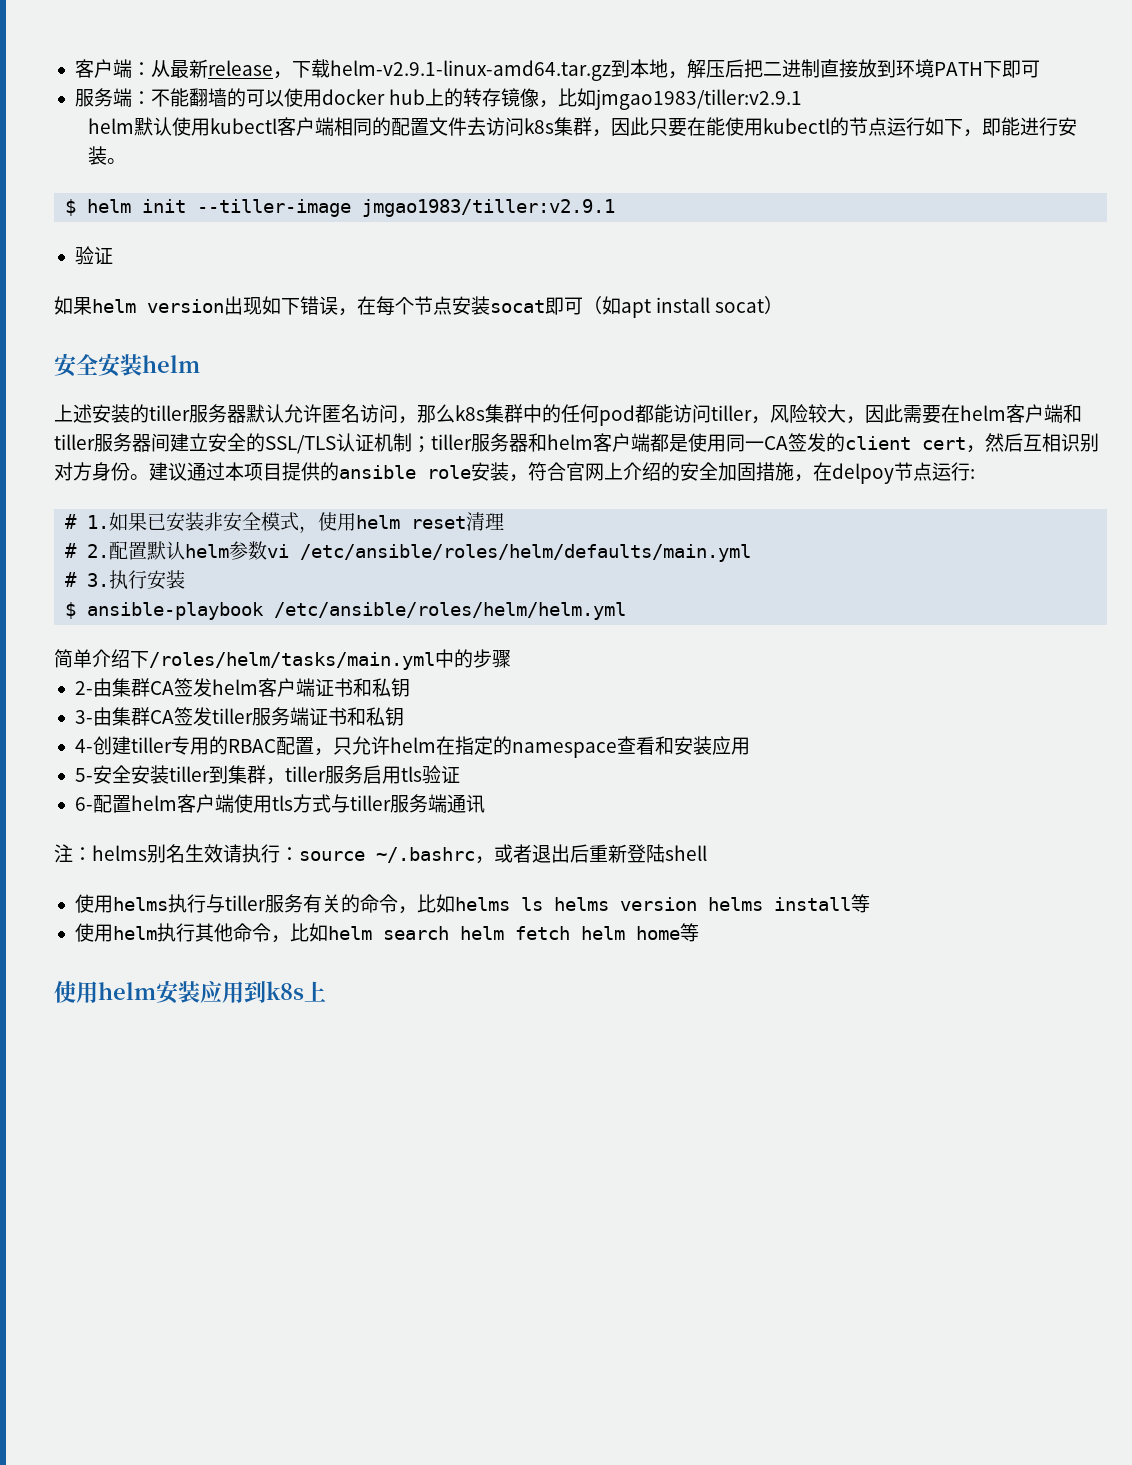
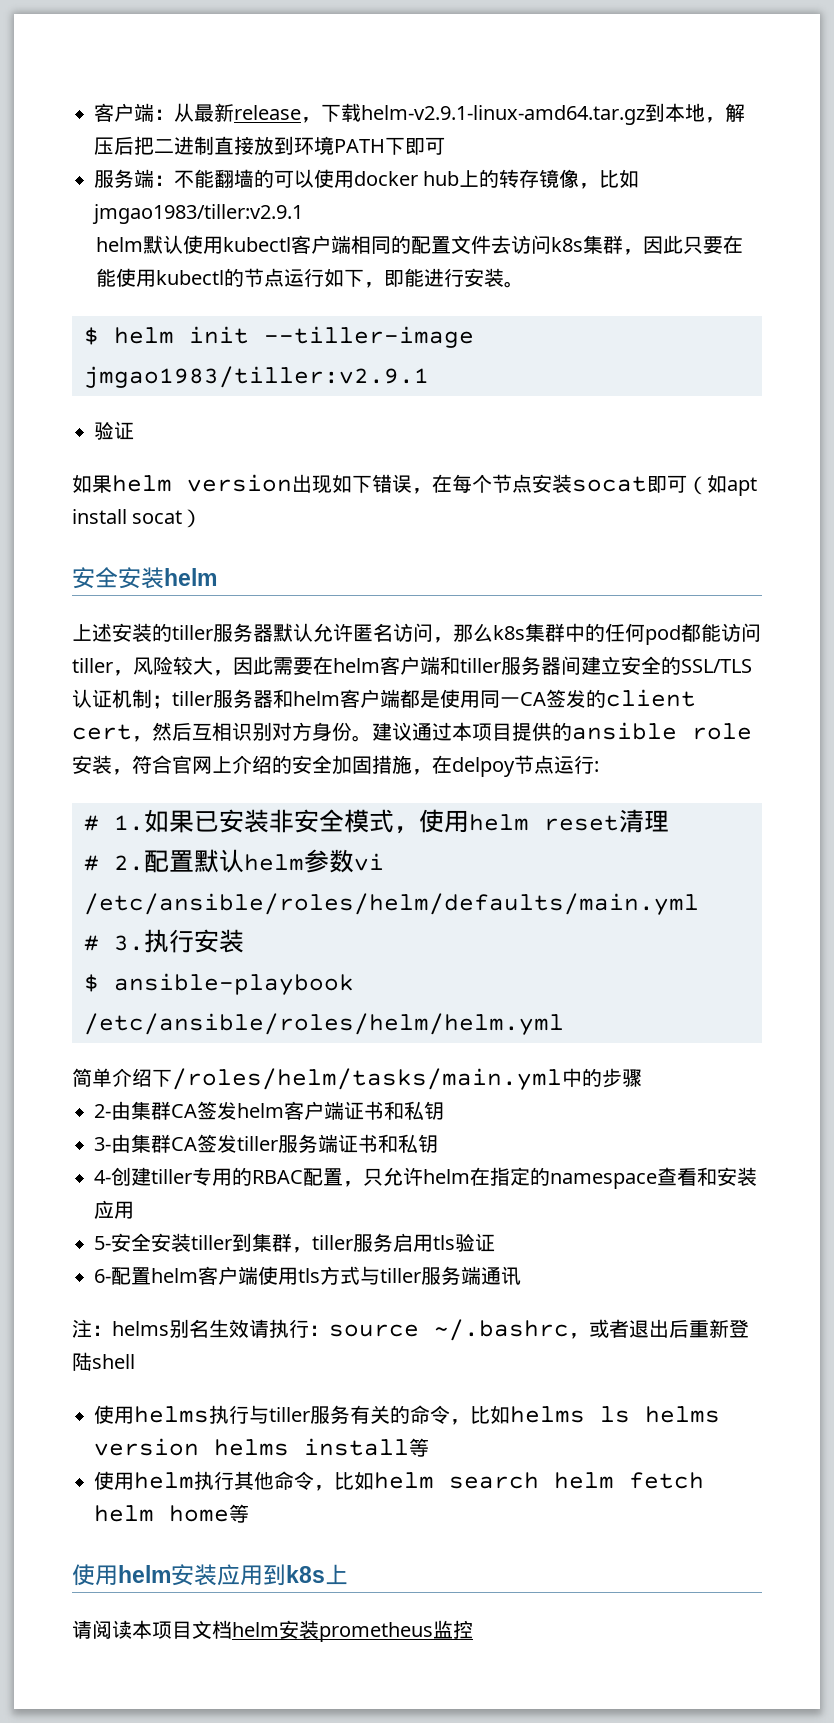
(326, 991) none -> [72,1620,473,1642] // 请阅读本项目文档helm安装prometheus监控

